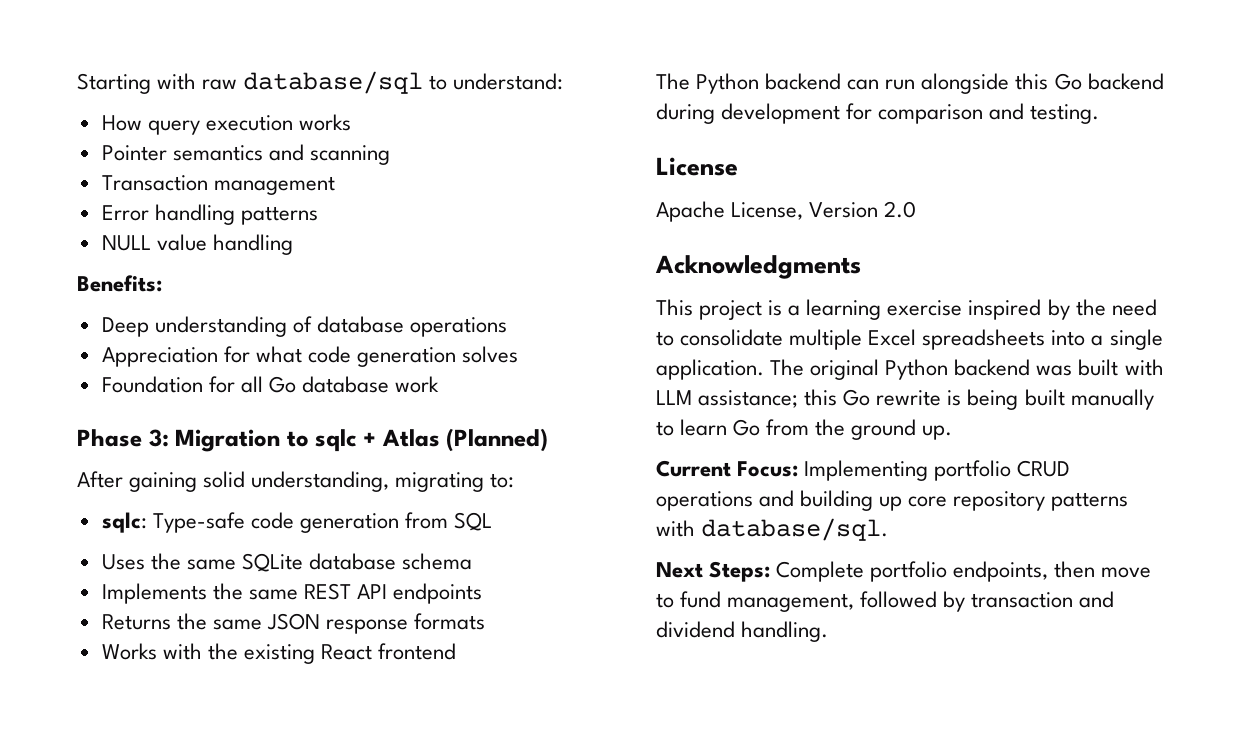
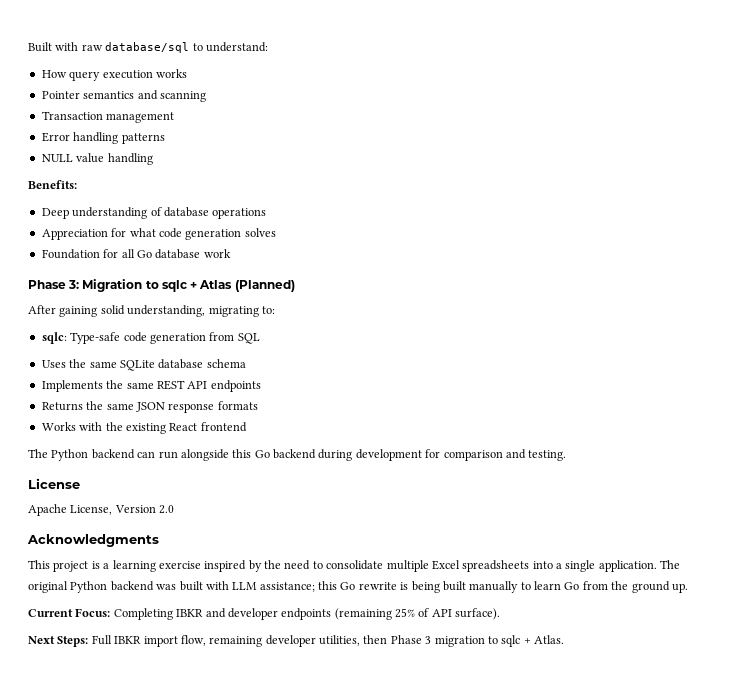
[77,73,151,94] Starting -> [28,42,52,52] Built
[804,460,1071,481] [656,490,1129,511] [656,518,889,541] [656,561,1152,582] [656,591,1115,612] [656,621,829,642] Implementing portfolio CRUD operations and building up core repository patterns with database/sql. // Next Steps: Complete portfolio endpoints, then move to fund management, followed by transaction and dividend handling. -> [113,608,501,620] [28,635,564,647] Completing IBKR and developer endpoints (remaining 25% of API surface). // Next Steps: Full IBKR import flow, remaining developer utilities, then Phase 3 migration to sqlc + Atlas.

